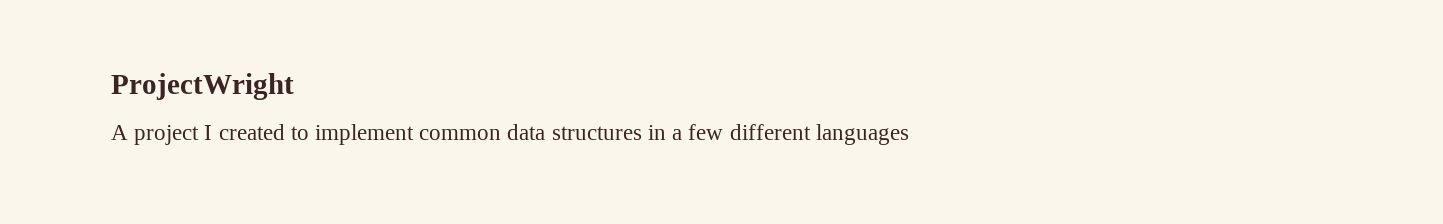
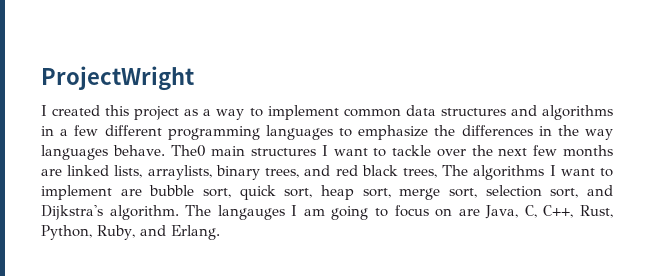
[111,124,285,145] A project I created -> [41,105,245,120] I created this project as a way
(642, 133) none -> [510,105,613,120] and algorithms
[815,124,909,145] languages -> [167,125,614,140] [41,145,613,160] [41,165,613,180] [41,185,614,200] [41,205,613,220] [41,225,220,240] programming languages to emphasize the differences in the way languages behave. The0 main structures I want to tackle over the next few months are linked lists, arraylists, binary trees, and red black trees, The algorithms I want to implement are bubble sort, quick sort, heap sort, merge sort, selection sort, and Dijkstra's algorithm. The langauges I am going to focus on are Java, C, C++, Rust, Python, Ruby, and Erlang.

